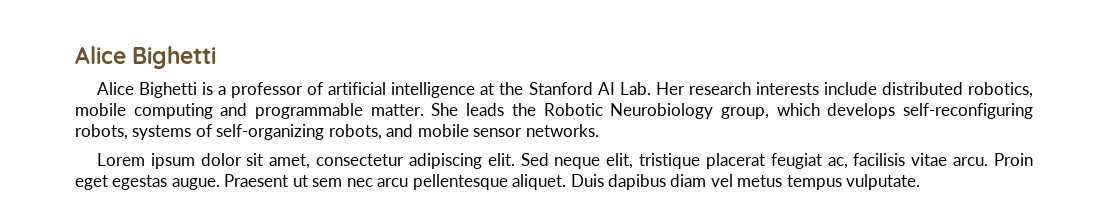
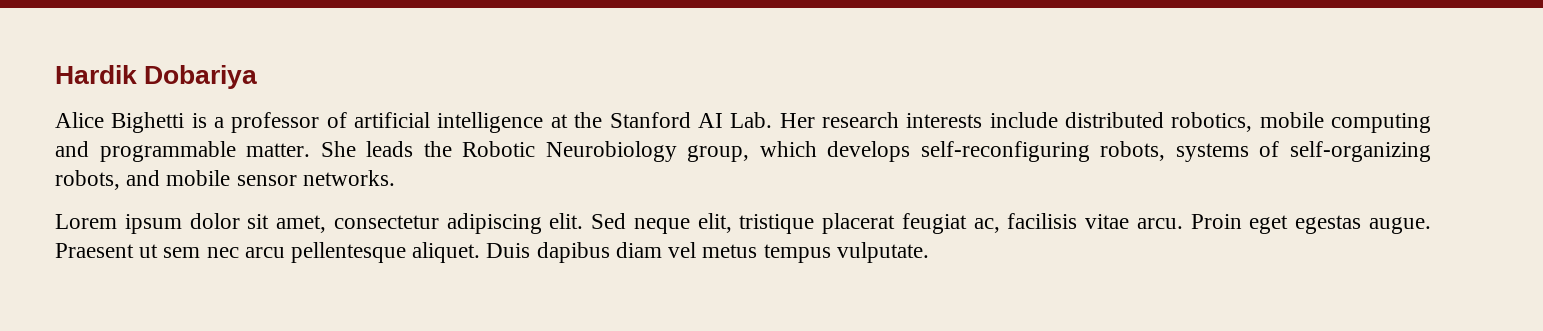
[75,46,217,69] Alice Bighetti -> [55,65,258,89] Hardik Dobariya

